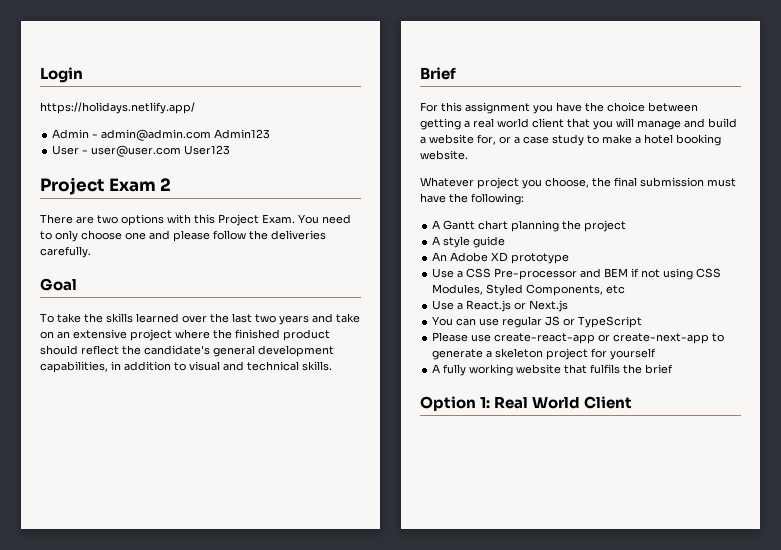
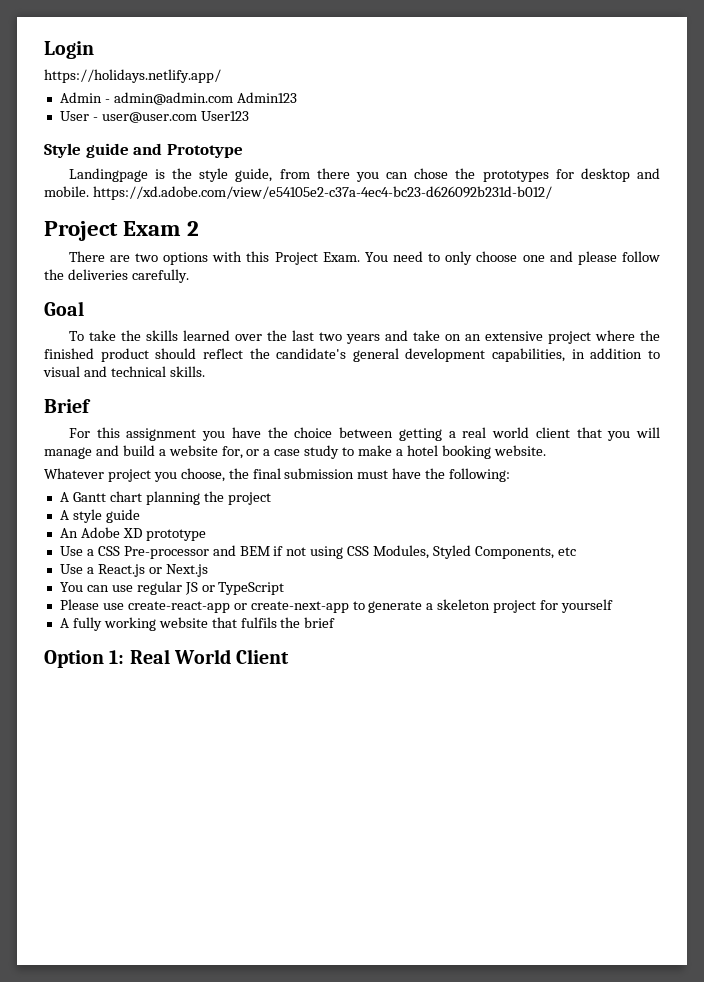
(231, 150) none -> [44,143,243,158] [68,168,660,182] [44,186,552,200] // Style guide and Prototype // Landingpage is the style guide, from there you can chose the prototypes for desktop and mobile. https://xd.adobe.com/view/e54105e2-c37a-4ec4-bc23-d626092b231d-b012/

